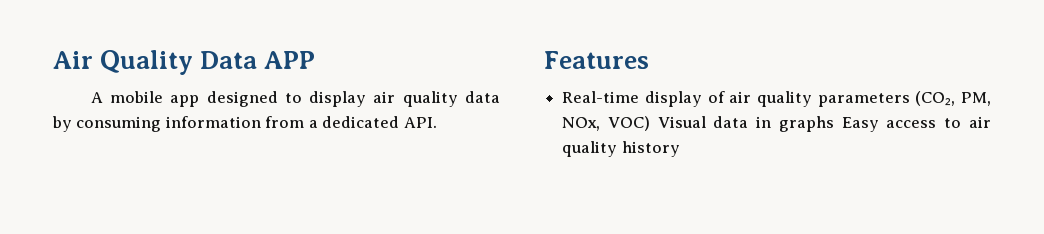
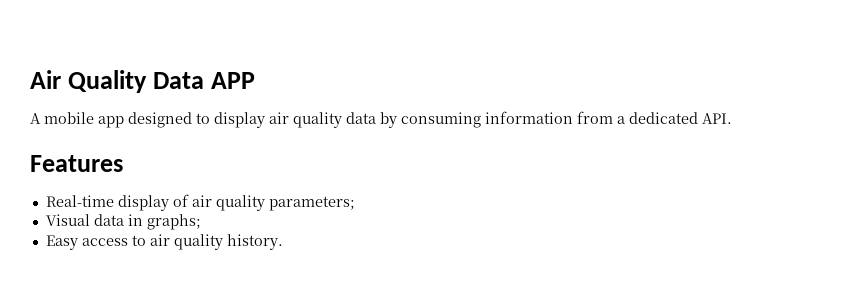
[817,91,991,107] [562,116,650,131] parameters (CO₂, PM, NOx, VOC) -> [268,196,355,211] parameters; //
[778,116,834,132] graphs -> [146,214,201,230] graphs; //
[621,141,680,157] history -> [226,234,283,250] history.

